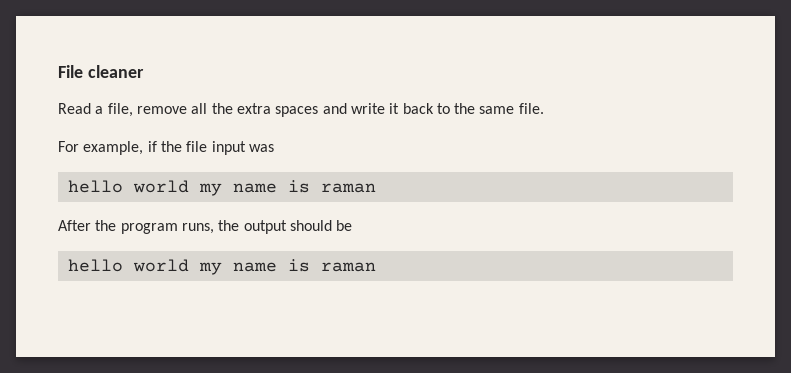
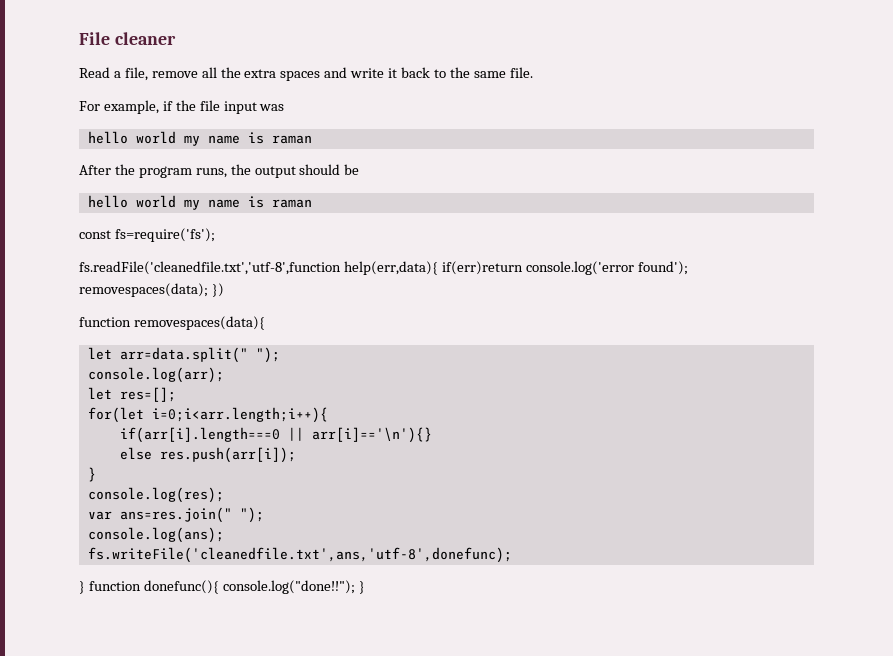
(376, 267) none -> [79,228,215,242] [79,261,688,275] [79,283,224,297] [79,316,265,330] [87,347,280,363] [87,367,224,383] [87,387,176,402] [87,407,328,423] [119,427,432,443] [119,447,296,463] [87,467,96,482] [87,487,224,503] [87,507,264,523] [87,527,224,543] [87,547,512,563] [79,580,365,594] // const fs=require('fs'); // fs.readFile('cleanedfile.txt','utf-8',function help(err,data){ if(err)return console.log('error found'); removespaces(data); }) // function removespaces(data){ // let arr=data.split(" "); // console.log(arr); // let res=[]; // for(let i=0;i<arr.length;i++){ // if(arr[i].length===0 || arr[i]=='\n'){} // else res.push(arr[i]); // } // console.log(res); // var ans=res.join(" "); // console.log(ans); // fs.writeFile('cleanedfile.txt',ans,'utf-8',donefunc); // } function donefunc(){ console.log("done!!"); }

